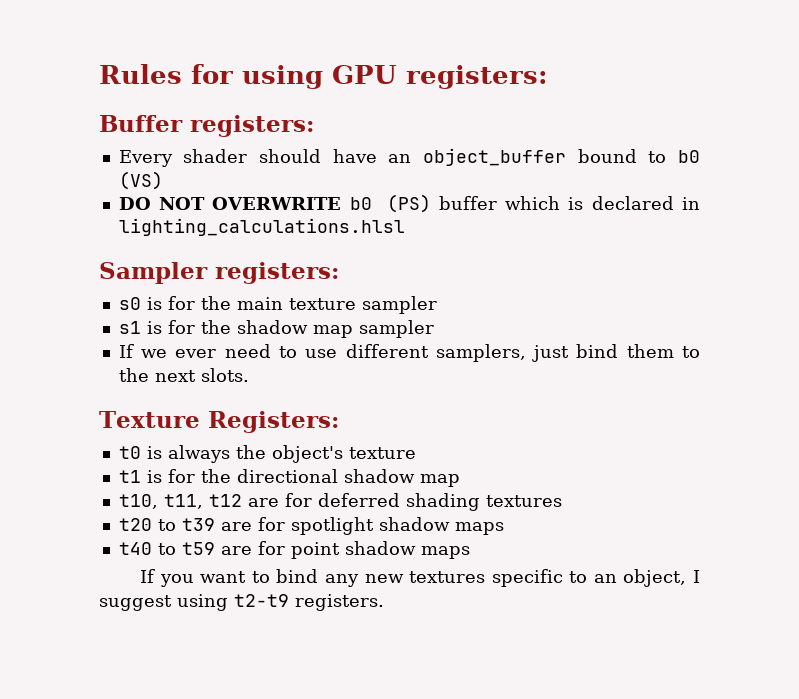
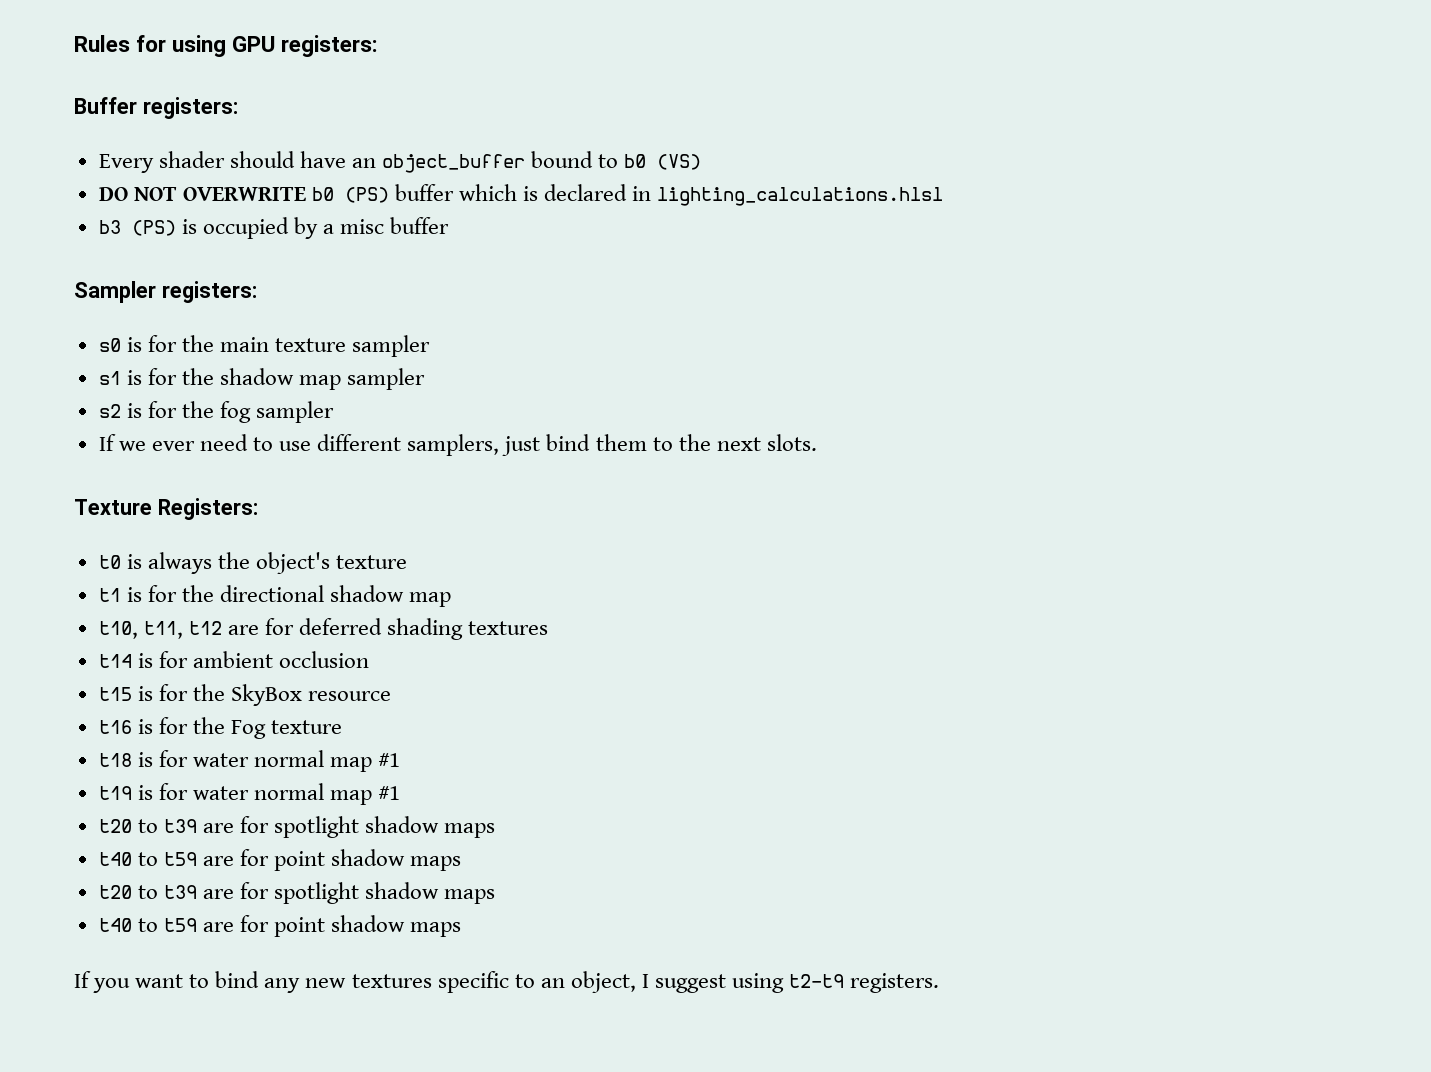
(405, 227) none -> [98,217,450,239] // b3 (PS) is occupied by a misc buffer
(434, 329) none -> [98,401,335,423] // s2 is for the fog sampler
(562, 501) none -> [98,651,370,668] [98,684,392,706] [98,717,343,739] [98,750,401,772] [98,783,401,805] [98,816,496,838] [98,849,462,871] // t14 is for ambient occlusion // t15 is for the SkyBox resource // t16 is for the Fog texture // t18 is for water normal map #1 // t19 is for water normal map #1 // t20 to t39 are for spotlight shadow maps // t40 to t59 are for point shadow maps

